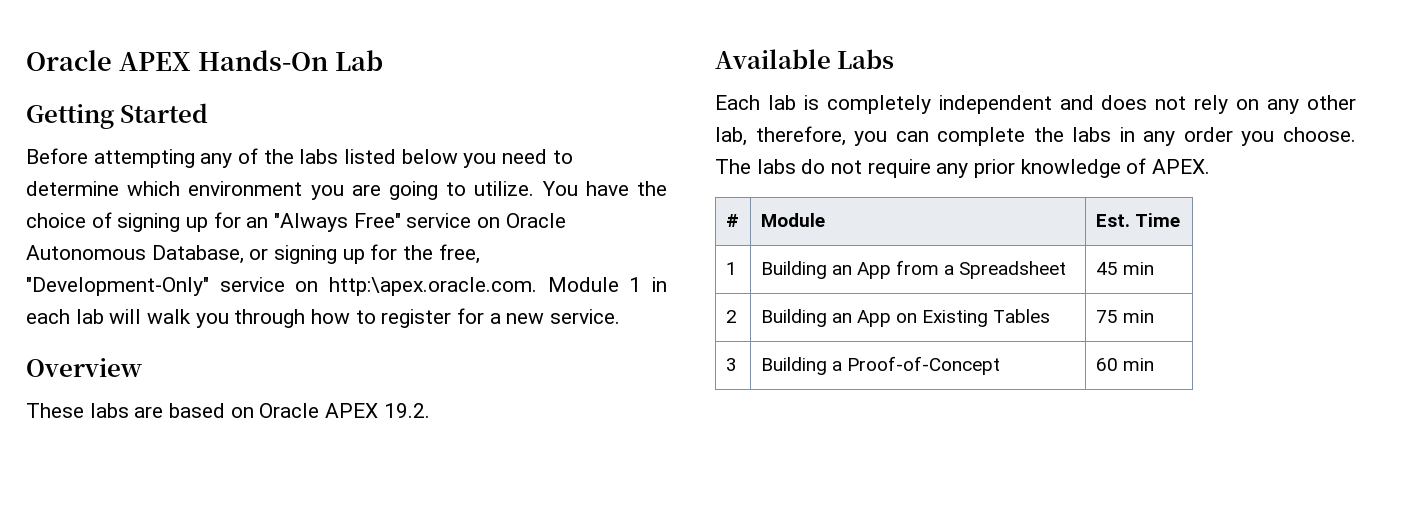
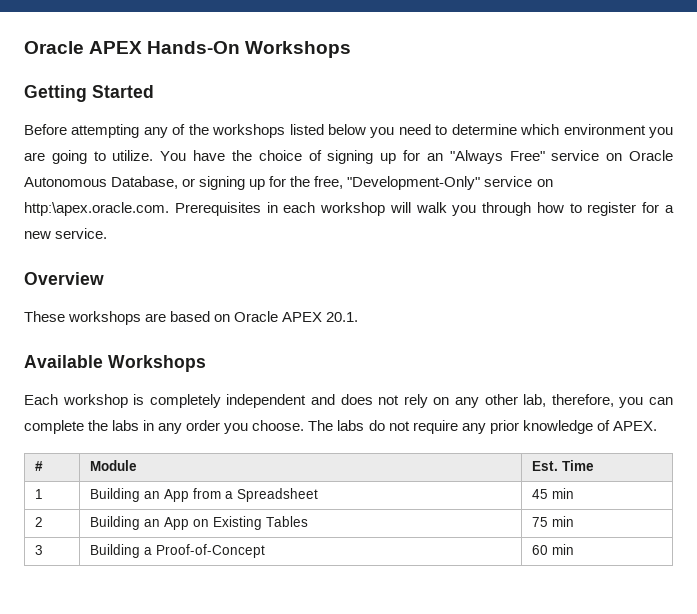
[334,50,383,71] Lab -> [245,41,352,58] Workshops
[299,149,339,164] labs -> [212,124,286,138] workshops
[547,277,642,292] Module 1 -> [174,202,261,216] Prerequisites
[75,309,104,324] lab -> [320,202,386,216] workshop
[89,403,129,418] labs -> [68,311,142,325] workshops
[383,403,430,418] 19.2. -> [326,312,359,322] 20.1.
[837,49,895,69] Labs -> [108,355,206,372] Workshops
[767,95,796,110] lab -> [62,394,128,408] workshop

